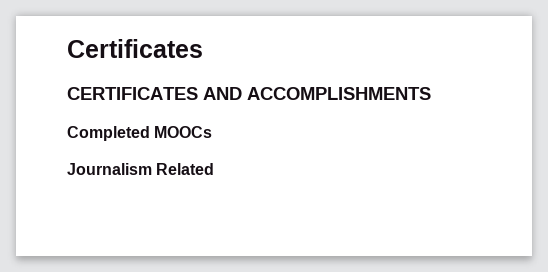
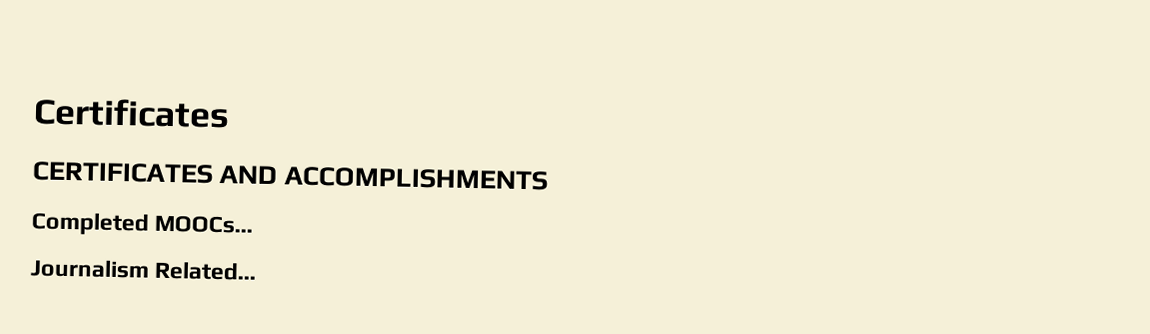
[154,126,213,138] MOOCs -> [154,214,254,234] MOOCs...
[156,163,215,175] Related -> [154,260,258,281] Related...

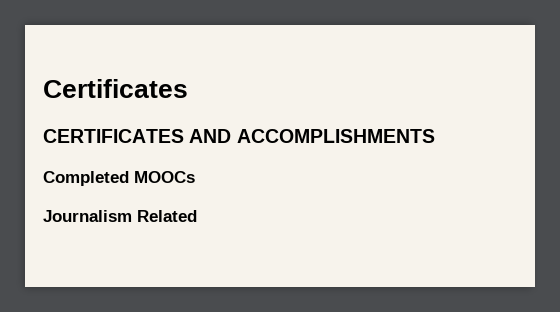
[154,214,254,234] MOOCs... -> [134,171,195,183] MOOCs
[154,260,258,281] Related... -> [137,210,197,222] Related

